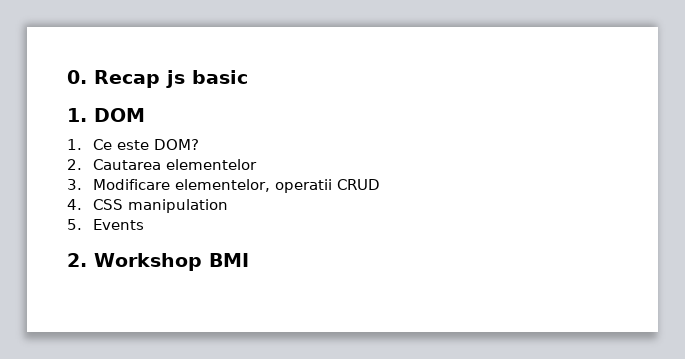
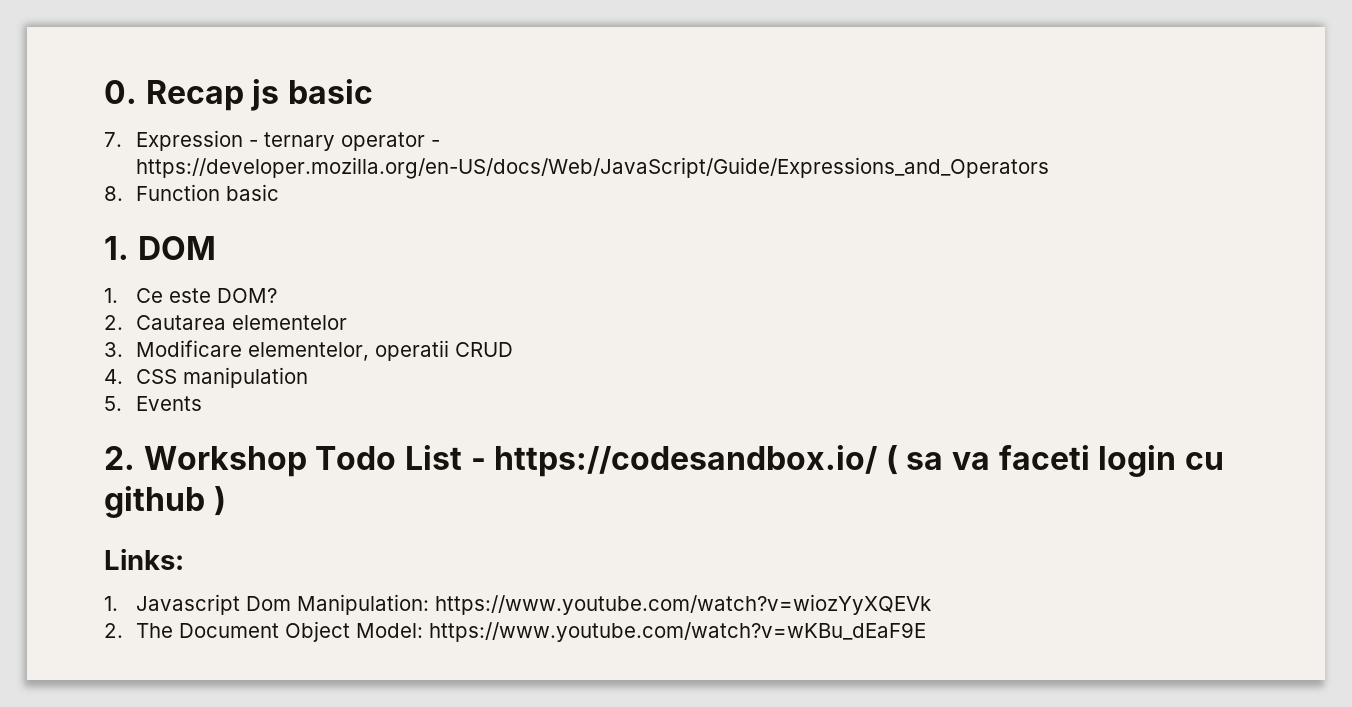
(248, 77) none -> [104,130,441,151] [136,157,1050,179] [104,184,280,201] // 7. Expression - ternary operator - https://developer.mozilla.org/en-US/docs/Web/JavaScript/Guide/Expressions_and_Operators // 8. Function basic
[209,253,249,267] BMI -> [315,445,1225,477] [104,486,226,518] [104,548,184,570] [104,594,932,615] [104,621,927,642] Todo List - https://codesandbox.io/ ( sa va faceti login cu github ) // Links: // 1. Javascript Dom Manipulation: https://www.youtube.com/watch?v=wiozYyXQEVk // 2. The Document Object Model: https://www.youtube.com/watch?v=wKBu_dEaF9E

